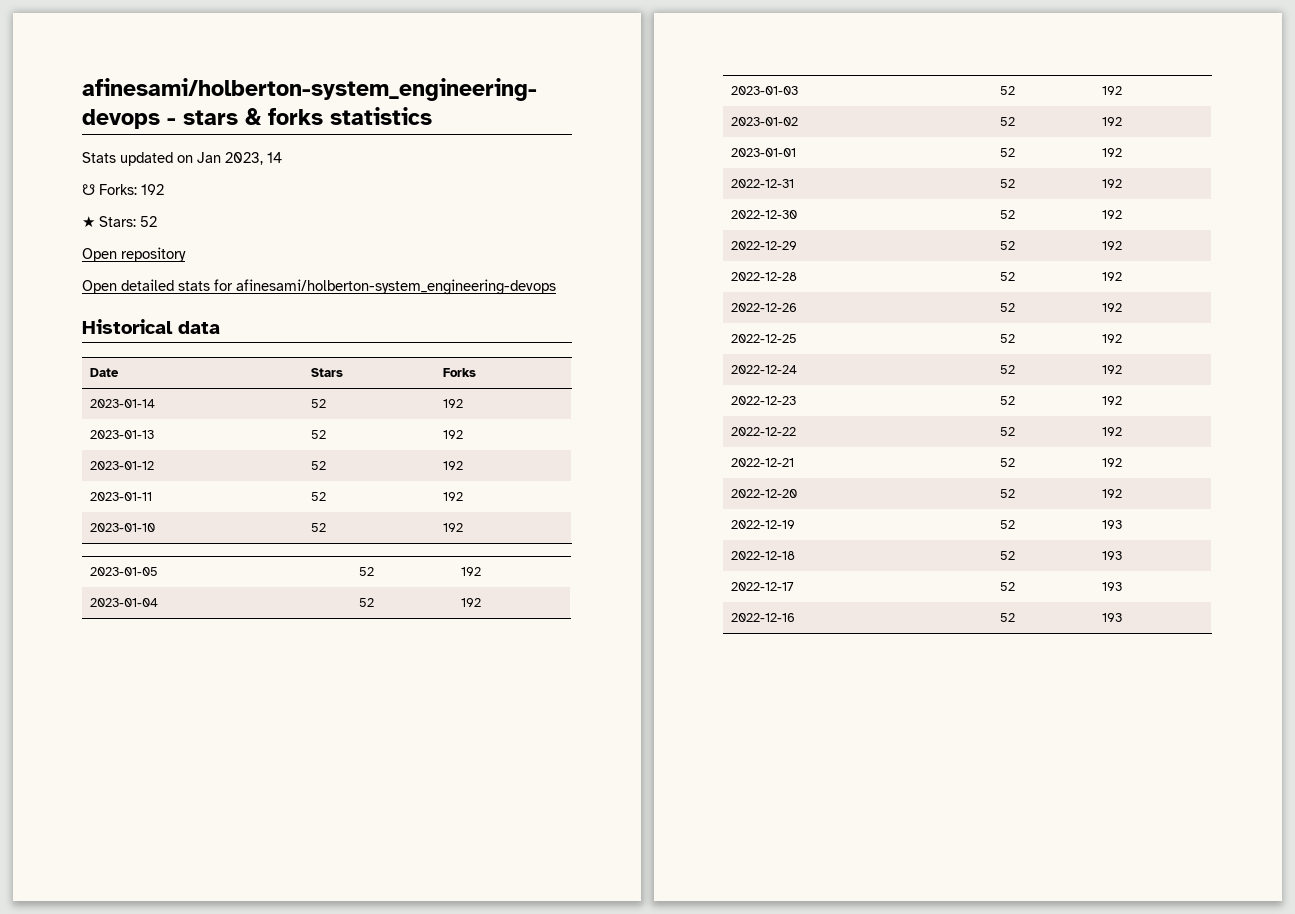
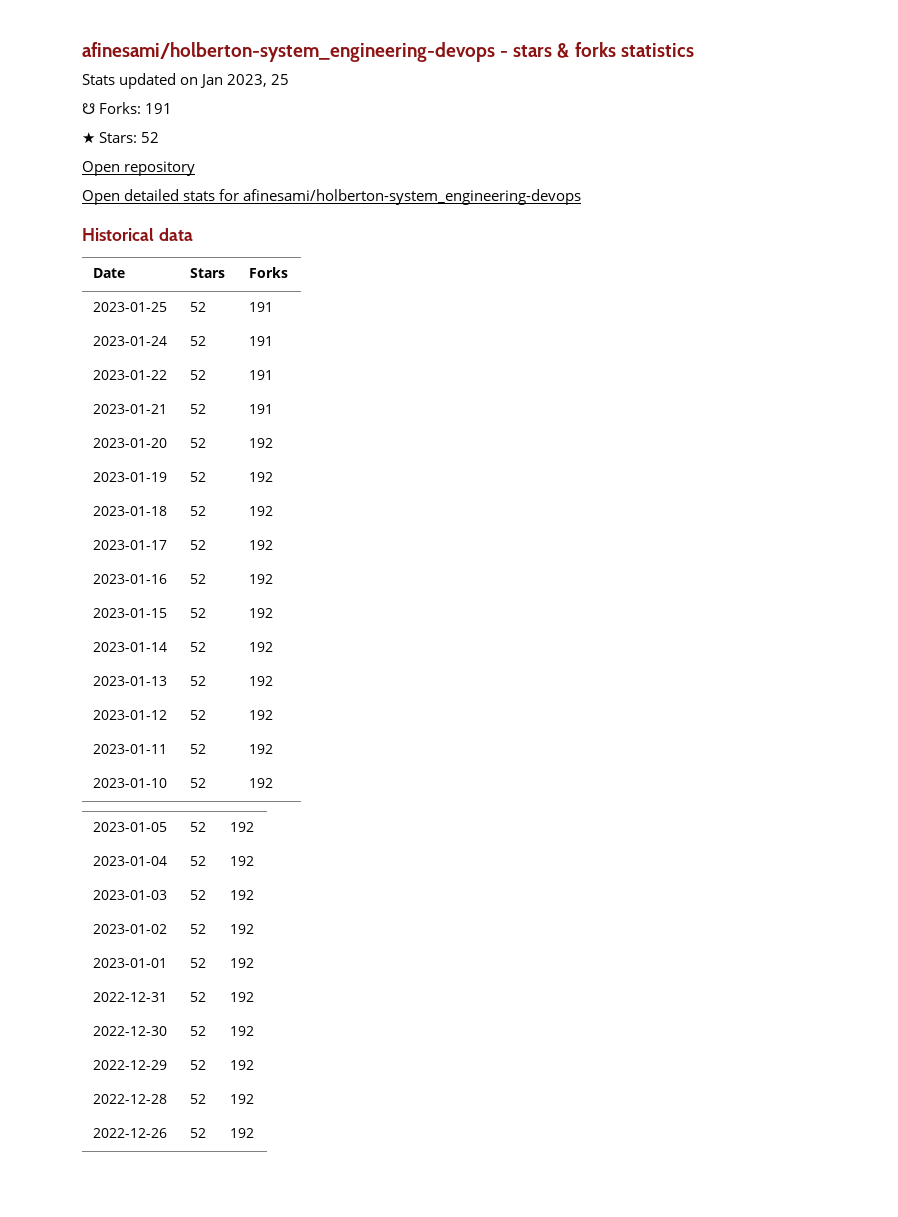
[267,152,282,163] 14 -> [271,74,290,85] 25
[141,184,164,195] 192 -> [145,103,173,114] 191
(477, 372) none -> [93,302,168,312] [190,302,207,312] [249,302,274,312] [93,336,168,346] [190,336,207,346] [249,336,274,346] [93,370,168,380] [190,370,207,380] [249,370,274,380] [93,404,168,414] [190,404,207,414] [249,404,274,414] [93,438,168,448] [190,438,207,448] [249,438,274,448] [93,472,168,482] [190,472,207,482] [249,472,274,482] [93,506,168,516] [190,506,207,516] [249,506,274,516] [93,540,168,550] [190,540,207,550] [249,540,274,550] [93,574,168,584] [190,574,207,584] [249,574,274,584] [93,608,168,618] [190,608,207,618] [249,608,274,618] // 2023-01-25 | 52 | 191 // 2023-01-24 | 52 | 191 // 2023-01-22 | 52 | 191 // 2023-01-21 | 52 | 191 // 2023-01-20 | 52 | 192 // 2023-01-19 | 52 | 192 // 2023-01-18 | 52 | 192 // 2023-01-17 | 52 | 192 // 2023-01-16 | 52 | 192 // 2023-01-15 | 52 | 192
[731,334,798,343] [1000,334,1016,343] [1102,334,1123,343] [731,365,798,374] [1000,365,1016,374] [1102,365,1123,374] [731,396,797,405] [1000,396,1016,405] [1102,396,1123,405] [731,427,797,436] [1000,427,1016,436] [1102,427,1123,436] [731,458,795,467] [1000,458,1016,467] [1102,458,1123,467] [731,489,798,498] [1000,489,1016,498] [1102,489,1123,498] [731,520,796,529] [1000,520,1016,529] [1102,520,1123,529] [731,551,796,560] [1000,551,1016,560] [1102,551,1123,560] [731,582,795,591] [1000,582,1016,591] [1102,582,1123,591] [731,613,796,622] [1000,613,1016,622] [1102,613,1123,622] // 2022-12-25 | 52 | 192 // 2022-12-24 | 52 | 192 // 2022-12-23 | 52 | 192 // 2022-12-22 | 52 | 192 // 2022-12-21 | 52 | 192 // 2022-12-20 | 52 | 192 // 2022-12-19 | 52 | 193 // 2022-12-18 | 52 | 193 // 2022-12-17 | 52 | 193 // 2022-12-16 | 52 | 193 -> (255, 1133) none

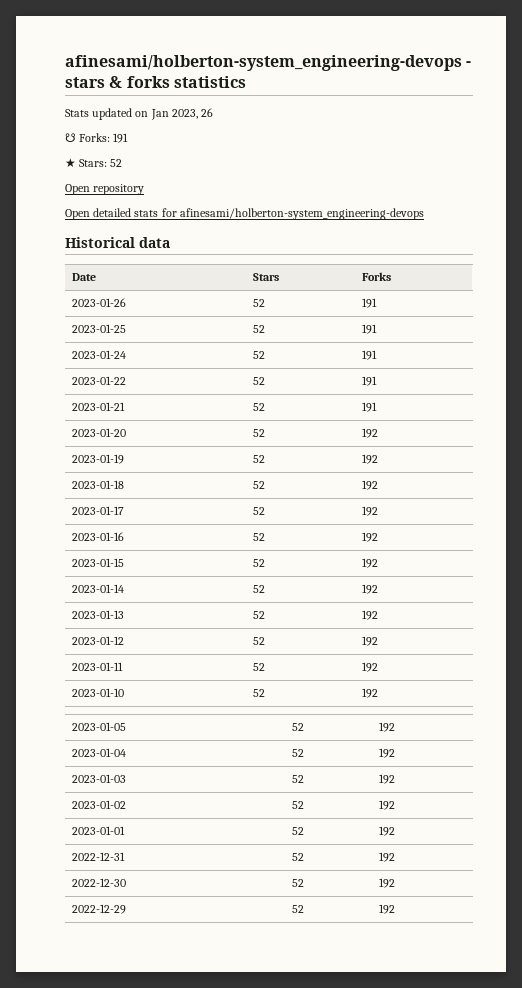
[271,74,290,85] 25 -> [201,108,214,117] 26
(289, 272) none -> [72,298,127,307] [253,299,266,307] [362,298,378,308] // 2023-01-26 | 52 | 191
[93,1094,168,1104] [190,1094,207,1104] [230,1094,255,1104] [93,1128,168,1138] [190,1128,207,1138] [230,1128,255,1138] // 2022-12-28 | 52 | 192 // 2022-12-26 | 52 | 192 -> (396, 909) none

